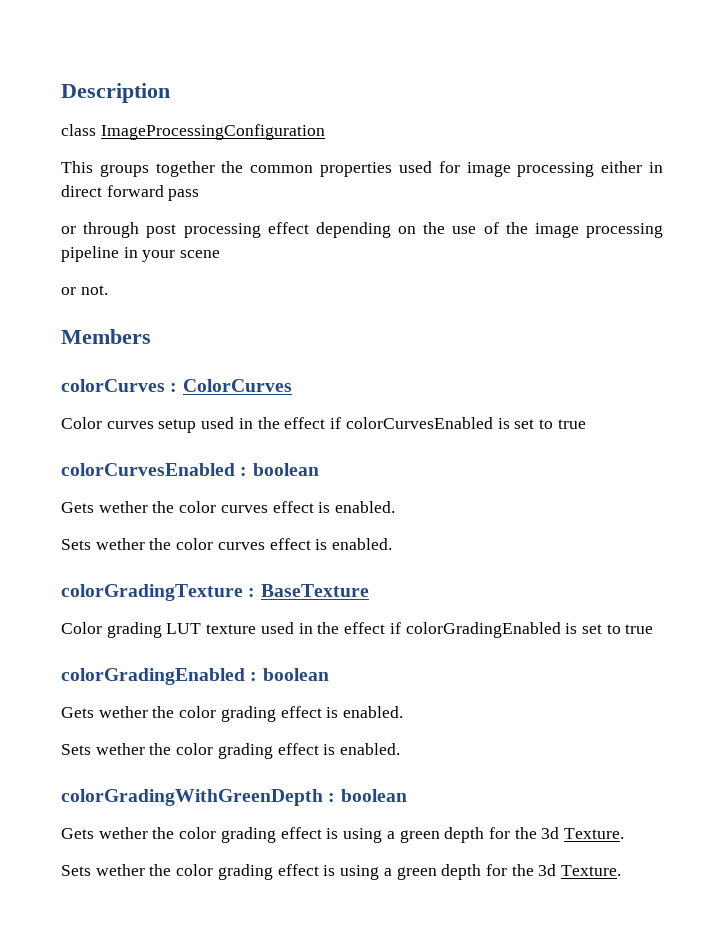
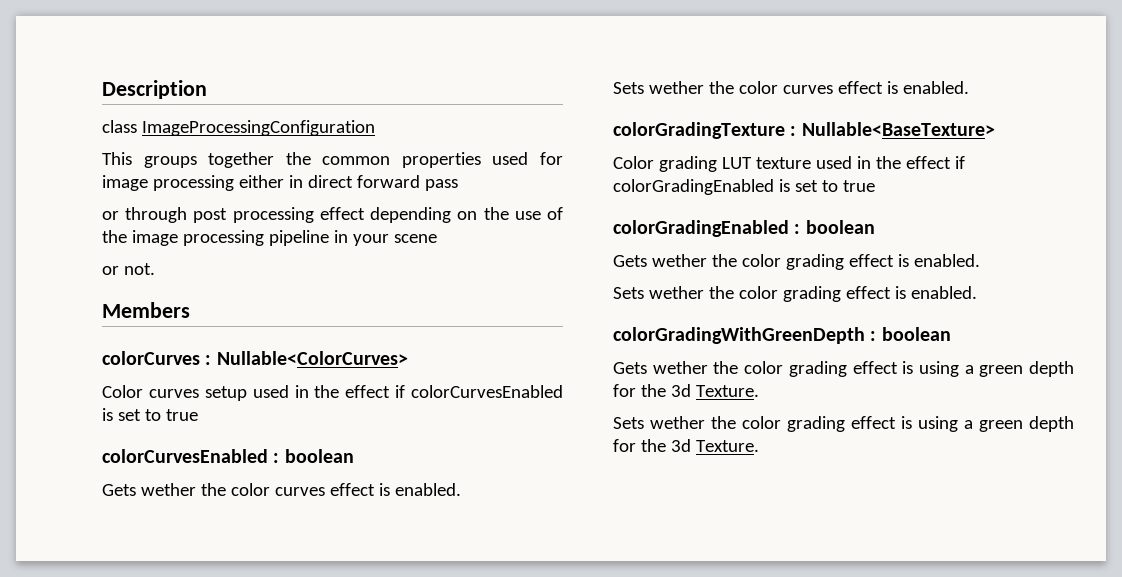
[182,379,292,392] ColorCurves -> [216,351,408,365] Nullable<ColorCurves>
[260,584,369,597] BaseTexture -> [801,122,995,136] Nullable<BaseTexture>

